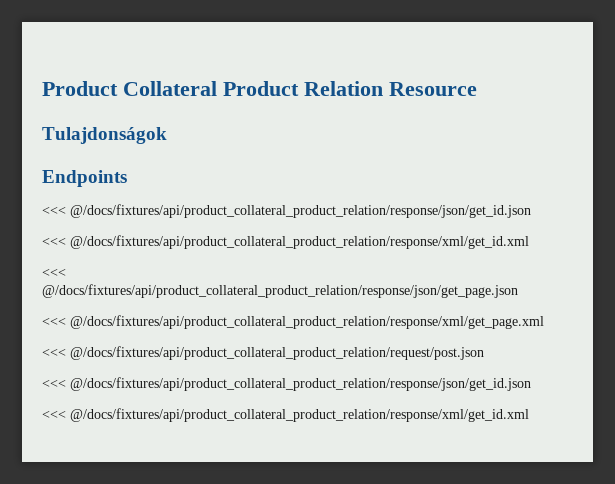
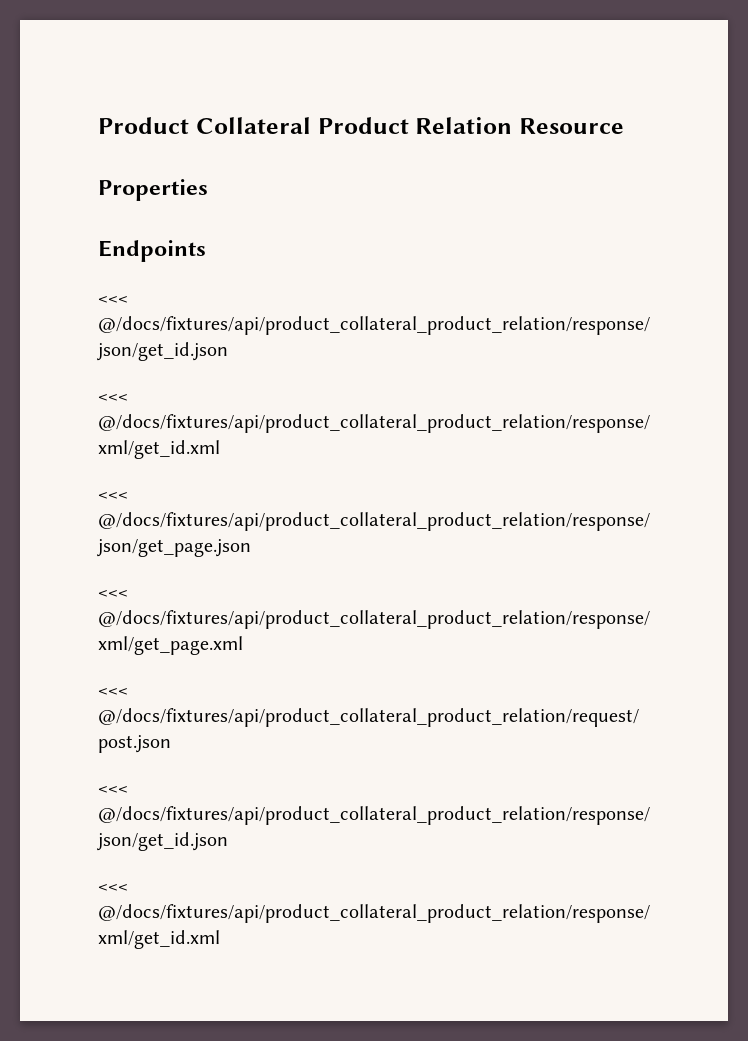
[42,127,167,144] Tulajdonságok -> [98,179,208,201] Properties

